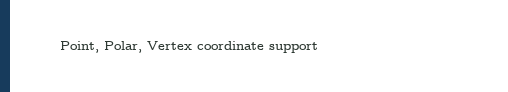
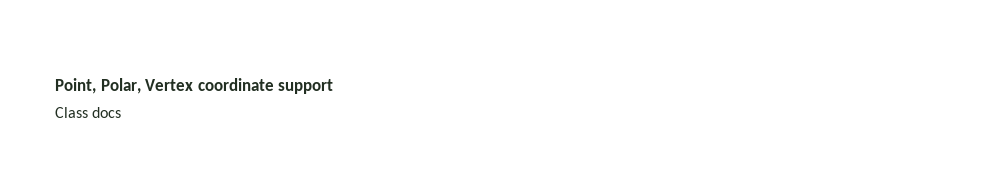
(318, 47) none -> [55,107,122,118] // Class docs

